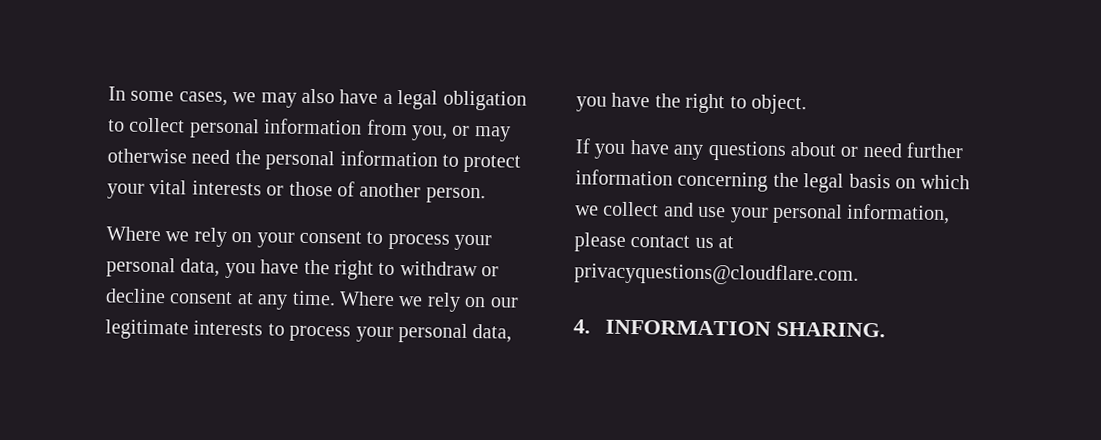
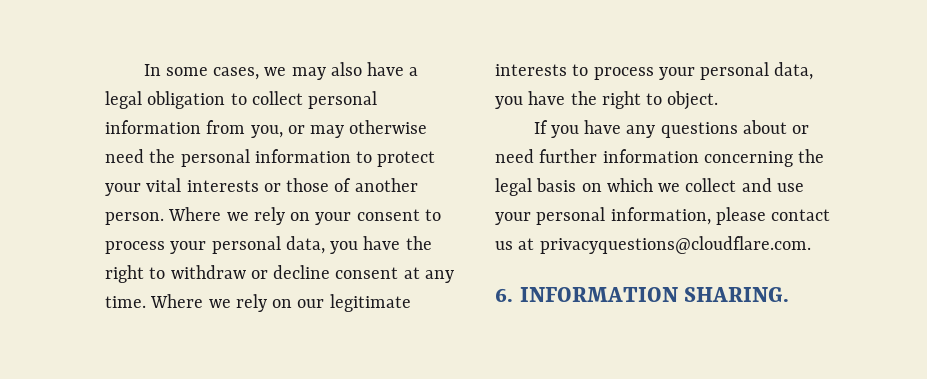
(486, 195) // -> (164, 218) none
[573,319,591,334] 4. -> [495,288,513,302] 6.

